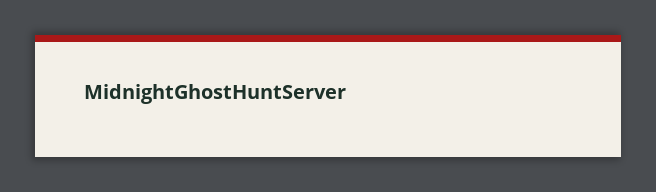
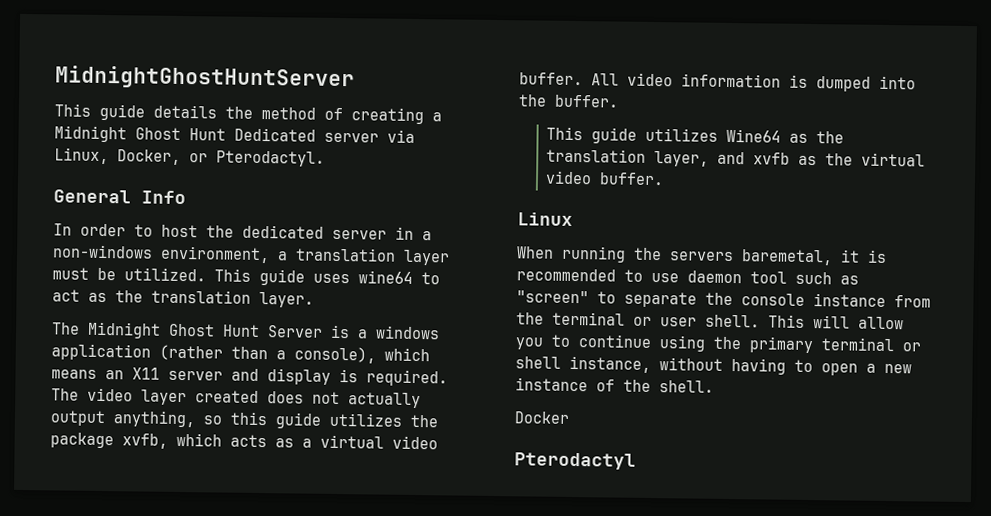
(346, 94) none -> [54,103,442,125] [54,125,415,143] [54,147,325,167] [53,189,186,205] [53,223,432,241] [52,244,450,266] [52,267,440,286] [52,289,314,308] [51,321,440,340] [51,343,430,364] [51,367,448,387] [51,387,421,409] [50,410,438,429] [50,432,438,450] [519,72,916,92] [518,94,619,108] [546,126,845,144] [546,148,926,167] [545,170,665,186] [517,212,573,226] [516,245,887,266] [516,268,859,285] [516,290,931,308] [516,311,904,330] [515,334,921,354] [515,355,912,376] [515,377,714,393] [514,411,570,424] [514,452,636,470] // This guide details the method of creating a Midnight Ghost Hunt Dedicated server via Linux, Docker, or Pterodactyl. // General Info // In order to host the dedicated server in a non-windows environment, a translation layer must be utilized. This guide uses wine64 to act as the translation layer. // The Midnight Ghost Hunt Server is a windows application (rather than a console), which means an X11 server and display is required. The video layer created does not actually output anything, so this guide utilizes the package xvfb, which acts as a virtual video buffer. All video information is dumped into the buffer. // This guide utilizes Wine64 as the translation layer, and xvfb as the virtual video buffer. // Linux // When running the servers baremetal, it is recommended to use daemon tool such as "screen" to separate the console instance from the terminal or user shell. This will allow you to continue using the primary terminal or shell instance, without having to open a new instance of the shell. // Docker // Pterodactyl

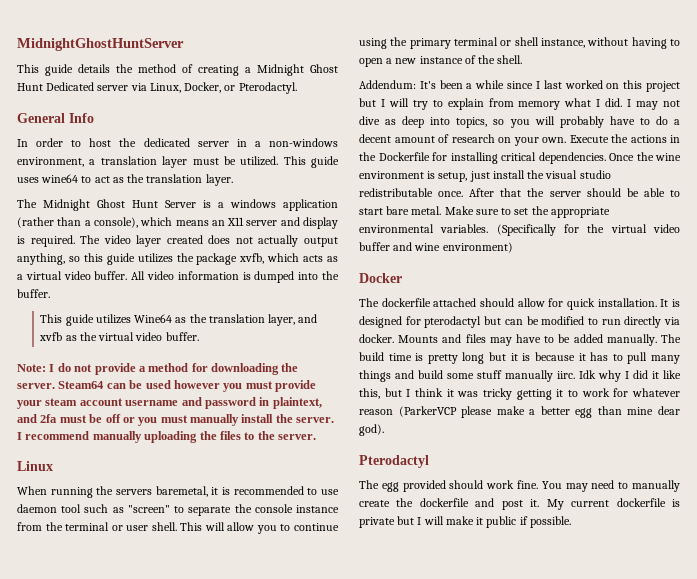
(665, 179) none -> [17,363,299,375] [17,380,316,392] [17,397,322,409] [17,414,335,426] [17,431,316,443] // Note: I do not provide a method for downloading the server. Steam64 can be used however you must provide your steam account username and password in plaintext, and 2fa must be off or you must manually install the server. I recommend manually uploading the files to the server.
[514,411,570,424] [514,452,636,470] Docker // Pterodactyl -> [359,80,680,92] [359,98,680,110] [359,116,680,128] [359,134,680,146] [359,152,681,164] [359,170,611,182] [359,188,680,197] [359,206,610,218] [359,224,680,236] [359,242,513,253] [359,273,402,283] [359,298,680,310] [359,316,680,328] [359,334,681,346] [359,352,680,364] [359,370,681,382] [359,388,680,400] [359,406,680,418] [359,424,384,436] [359,455,429,468] [359,480,680,492] [359,498,680,510] [359,516,571,528] Addendum: It's been a while since I last worked on this project but I will try to explain from memory what I did. I may not dive as deep into topics, so you will probably have to do a decent amount of research on your own. Execute the actions in the Dockerfile for installing critical dependencies. Once the wine environment is setup, just install the visual studio redistributable once. After that the server should be able to start bare metal. Make sure to set the appropriate environmental variables. (Specifically for the virtual video buffer and wine environment) // Docker // The dockerfile attached should allow for quick installation. It is designed for pterodactyl but can be modified to run directly via docker. Mounts and files may have to be added manually. The build time is pretty long but it is because it has to pull many things and build some stuff manually iirc. Idk why I did it like this, but I think it was tricky getting it to work for whatever reason (ParkerVCP please make a better egg than mine dear god). // Pterodactyl // The egg provided should work fine. You may need to manually create the dockerfile and post it. My current dockerfile is private but I will make it public if possible.

